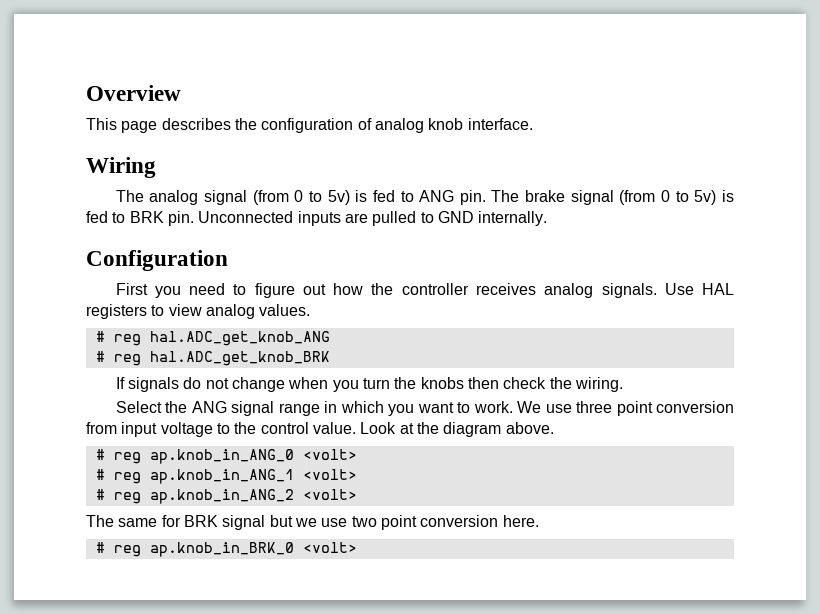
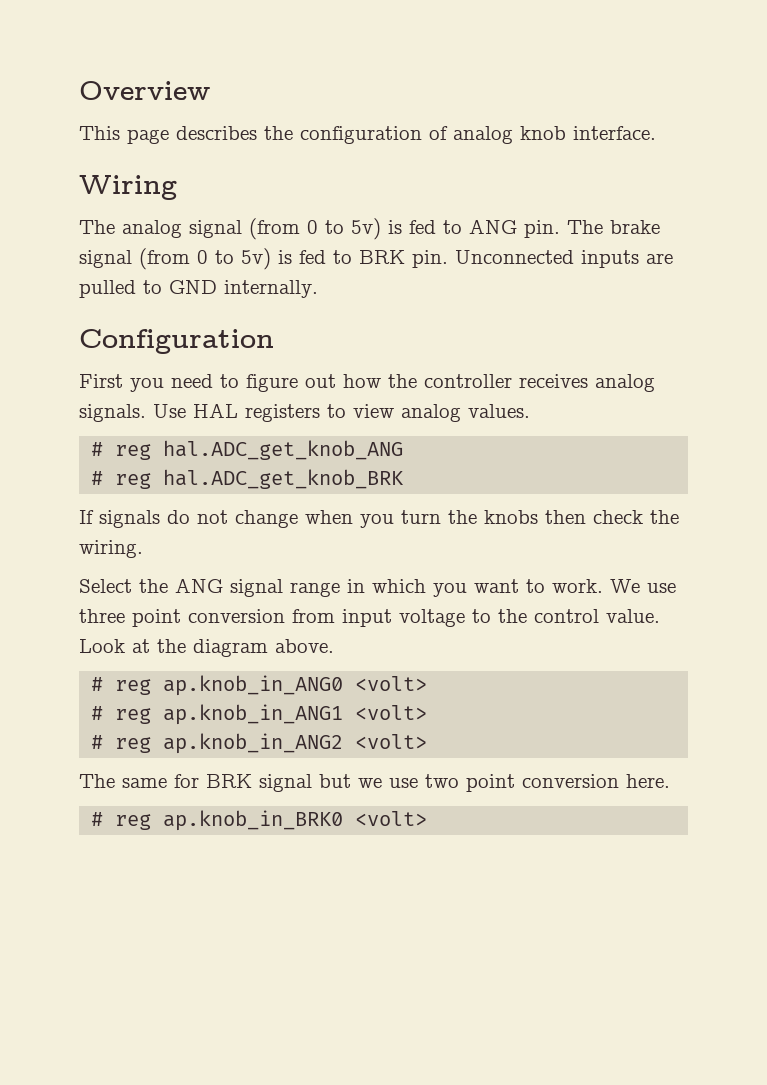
[149,449,357,464] [95,469,357,484] [95,489,294,504] ap.knob_in_ANG_0 <volt> // # reg ap.knob_in_ANG_1 <volt> // # reg ap.knob_in_ANG_2 -> [163,675,428,696] [91,704,428,725] [91,733,344,754] ap.knob_in_ANG0 <volt> // # reg ap.knob_in_ANG1 <volt> // # reg ap.knob_in_ANG2
[149,542,294,557] ap.knob_in_BRK_0 -> [163,810,344,831] ap.knob_in_BRK0

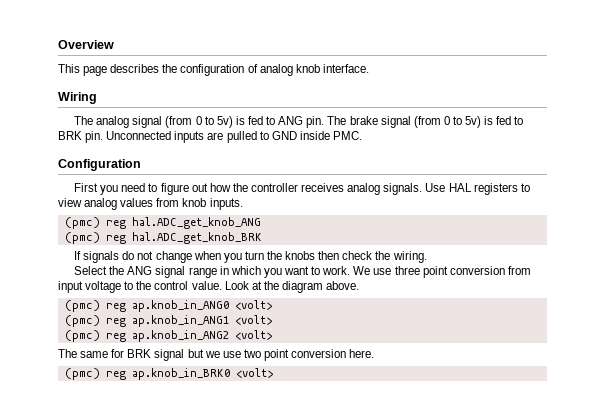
[224,280,318,298] internally. -> [299,131,362,140] inside PMC.
[468,404,530,418] [91,442,104,456] values. // # -> [120,198,243,210] [64,217,100,229] values from knob inputs. // (pmc)
[91,471,104,485] # -> [64,232,100,244] (pmc)
[91,677,104,691] # -> [64,300,100,312] (pmc)
[91,706,104,720] # -> [64,315,100,327] (pmc)
[91,735,104,749] # -> [64,330,100,342] (pmc)
[91,812,104,826] # -> [64,368,100,380] (pmc)

